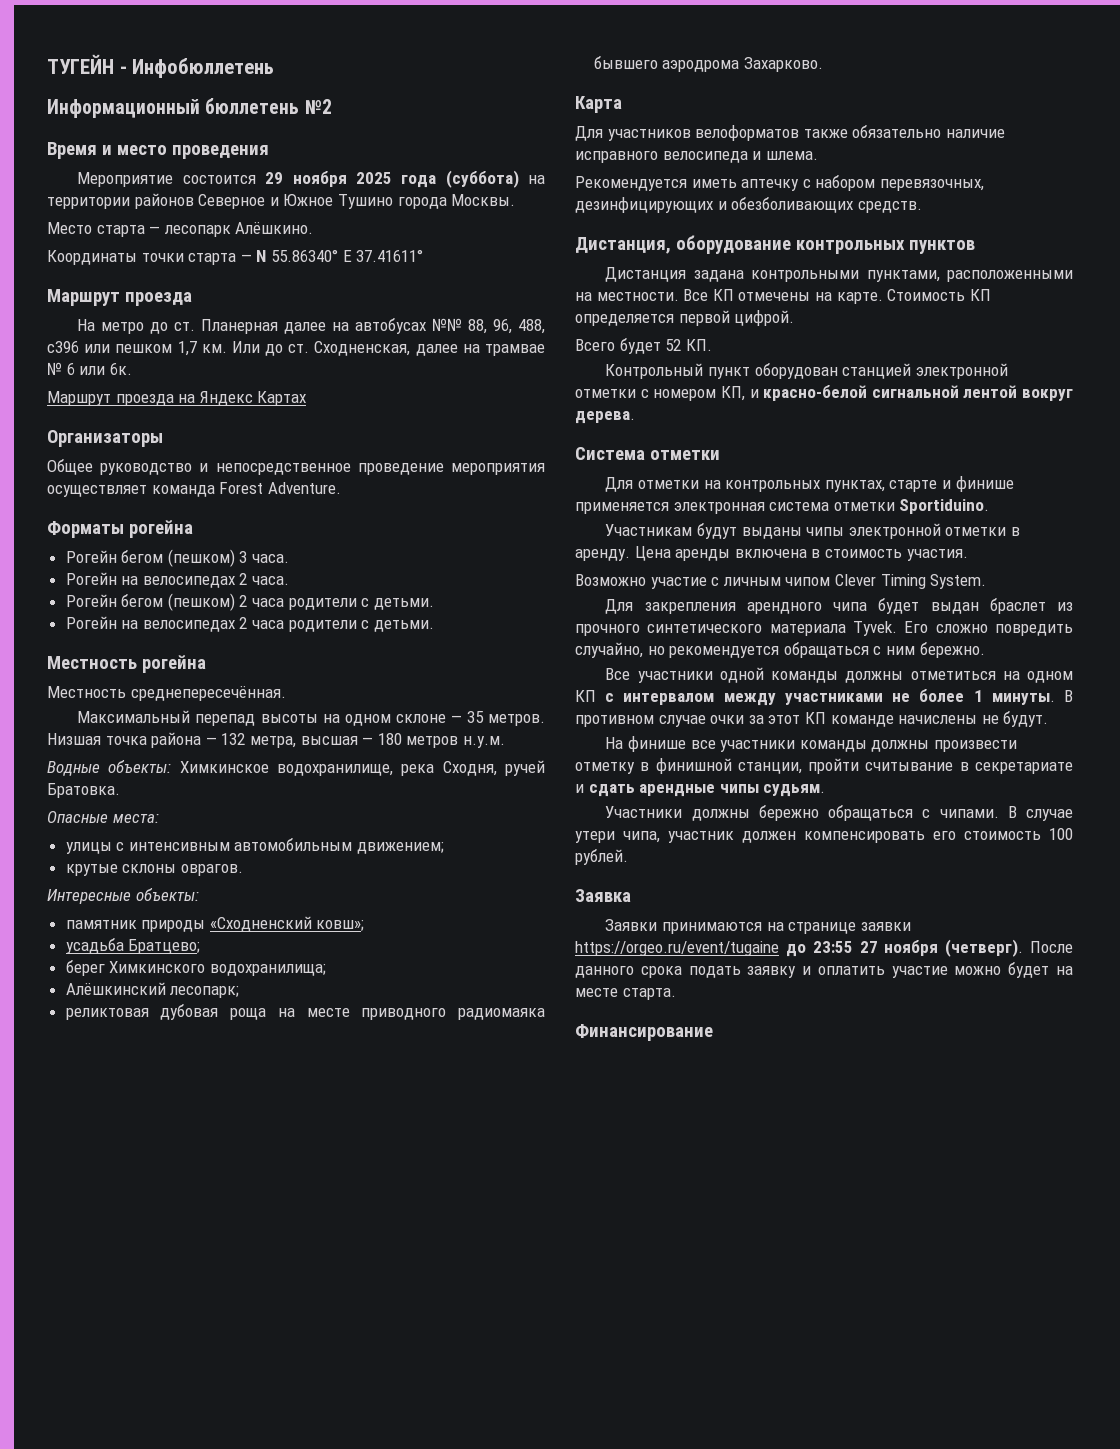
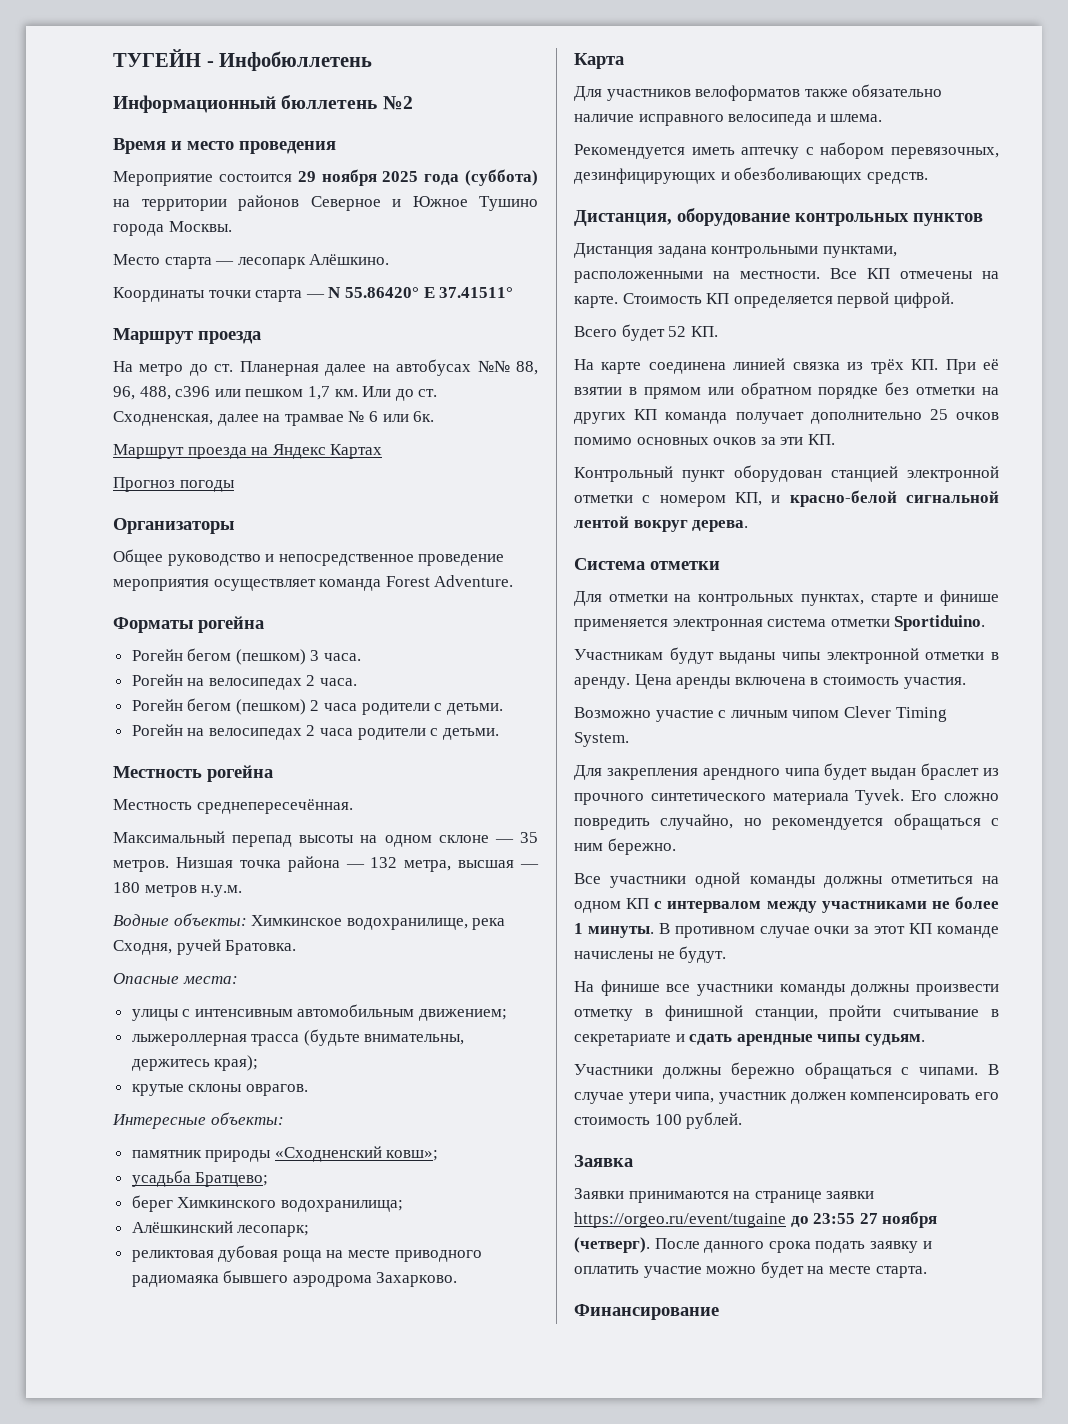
[270,249,424,262] 55.86340° E 37.41611° -> [344,287,514,298] 55.86420° E 37.41511°
(307, 398) none -> [113,477,235,492] // Прогноз погоды
(445, 848) none -> [131,1029,465,1046] [131,1055,259,1071] // лыжероллерная трасса (будьте внимательны, держитесь края);
(712, 345) none -> [574,358,1000,374] [574,382,999,399] [574,409,999,424] [574,434,835,445] // На карте соединена линией связка из трёх КП. При её взятии в прямом или обратном порядке без отметки на других КП команда получает дополнительно 25 очков помимо основных очков за эти КП.

